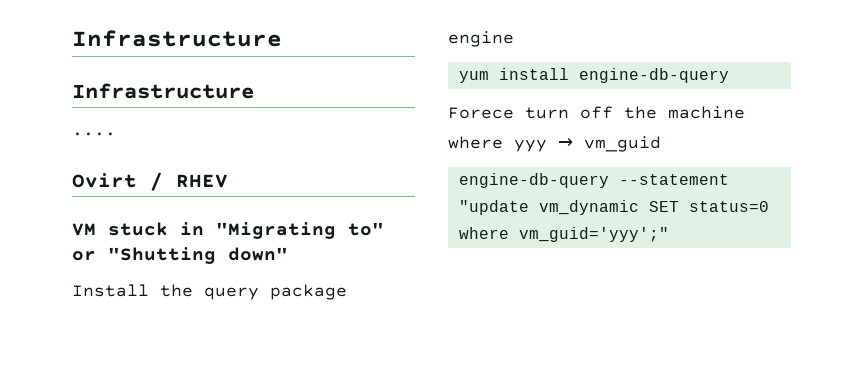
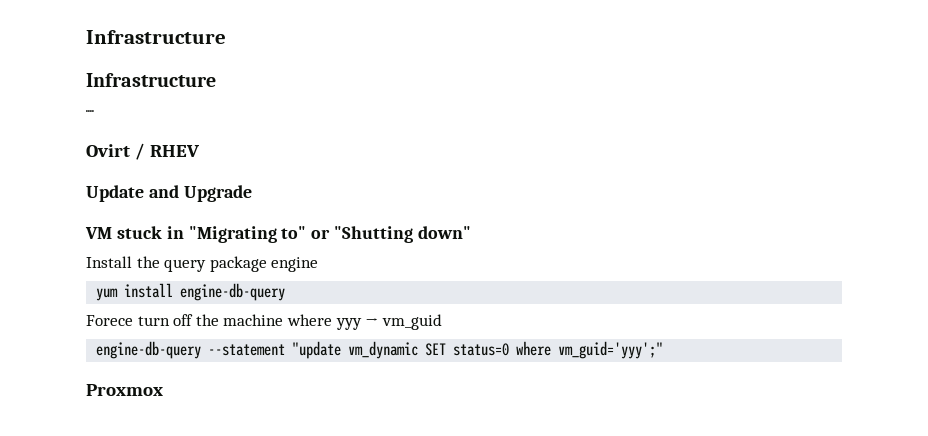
(228, 181) none -> [86,185,252,202] // Update and Upgrade
(669, 234) none -> [86,384,163,396] // Proxmox

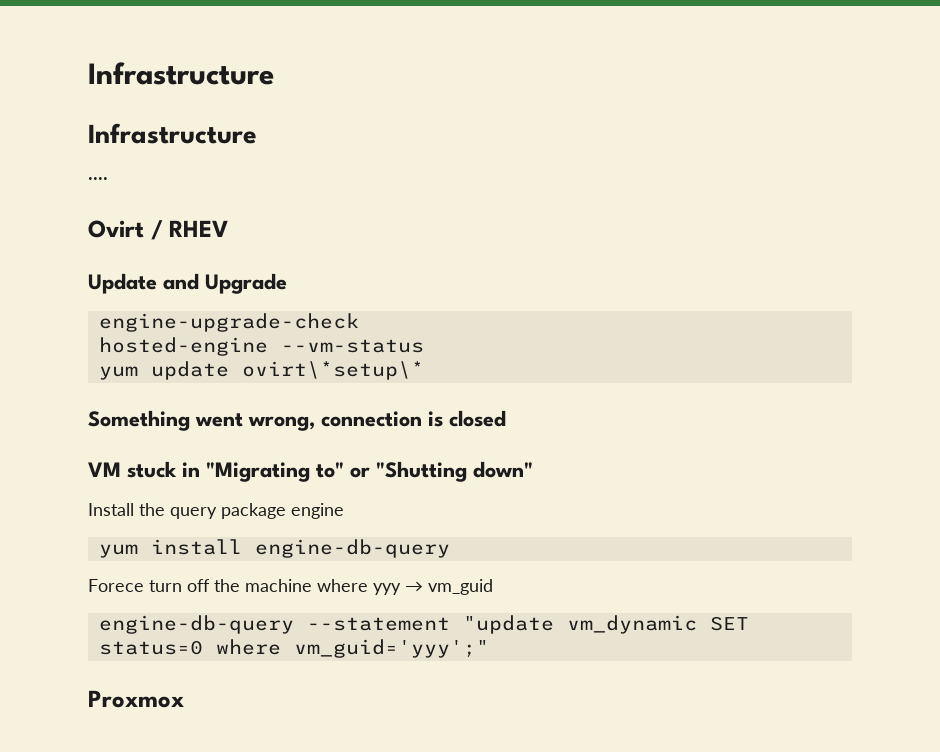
(252, 193) none -> [98,313,359,332] [98,337,424,356] [98,361,424,380] [88,410,506,431] // engine-upgrade-check // hosted-engine --vm-status // yum update ovirt\*setup\* // Something went wrong, connection is closed

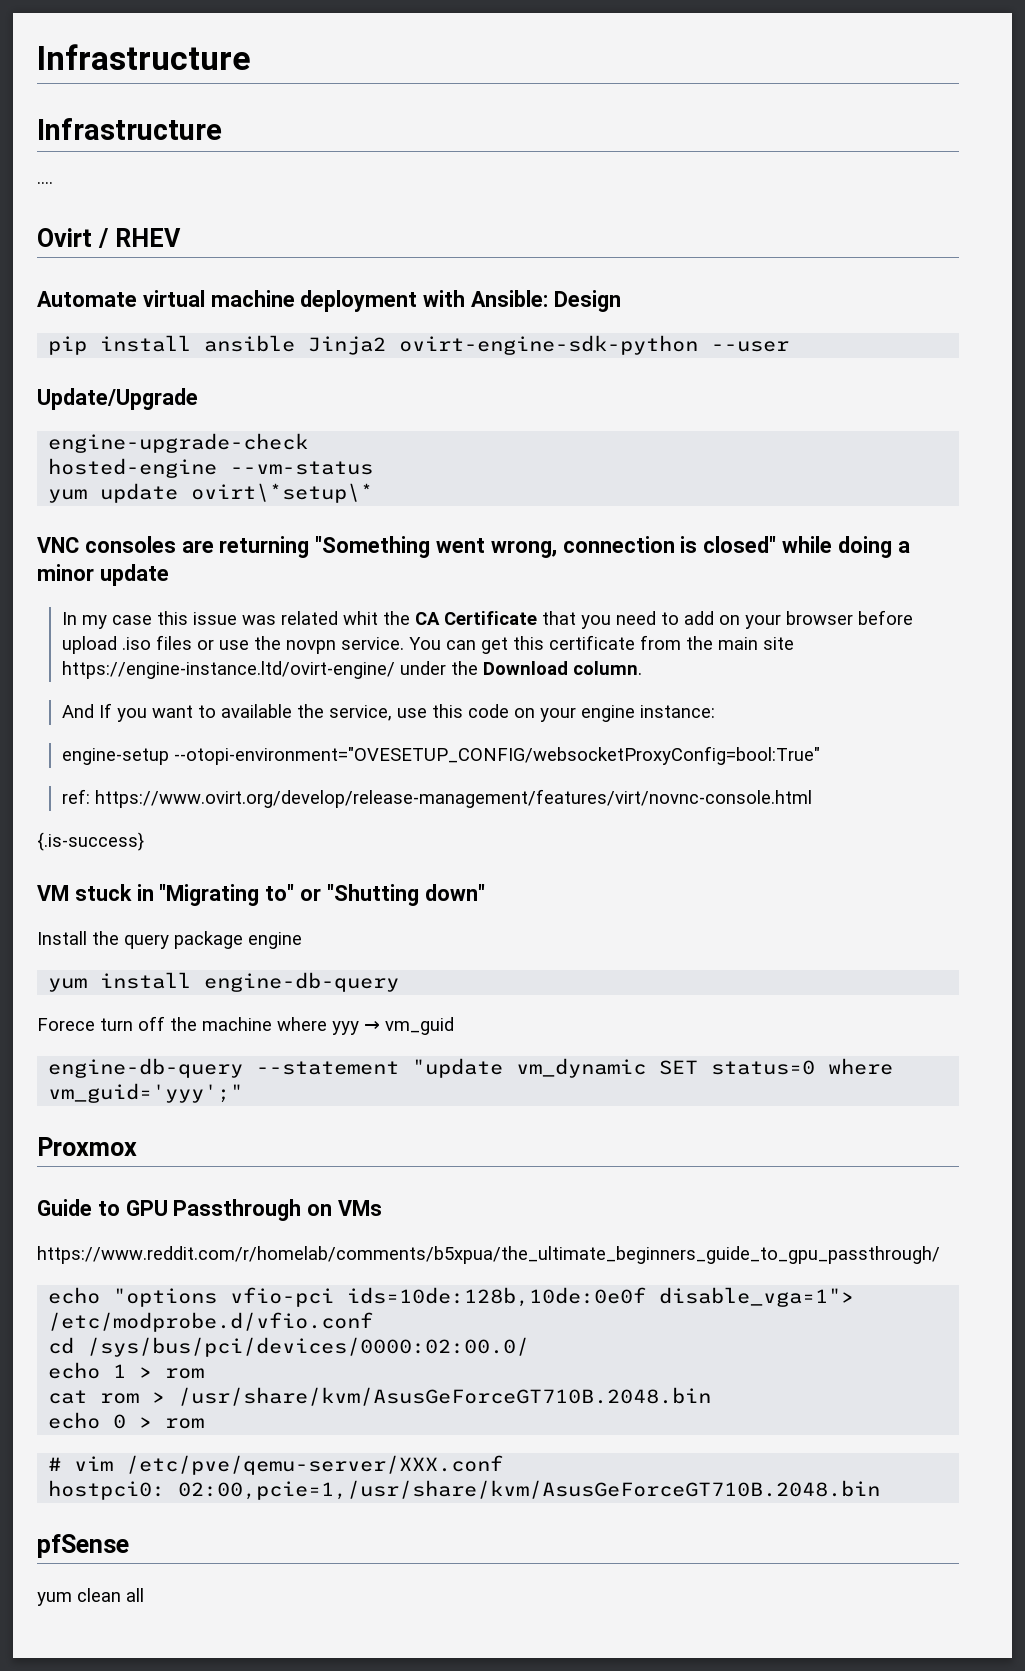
[88,273,287,294] Update and Upgrade -> [37,290,621,312] [48,335,790,355] [37,388,198,410] Automate virtual machine deployment with Ansible: Design // pip install ansible Jinja2 ovirt-engine-sdk-python --user // Update/Upgrade
[88,410,506,431] Something went wrong, connection is closed -> [37,536,910,558] [37,564,169,586] [61,610,913,629] [61,635,794,654] [61,661,642,679] [61,703,715,722] [61,746,820,765] [61,789,812,808] [37,832,144,851] VNC consoles are returning "Something went wrong, connection is closed" while doing a minor update // In my case this issue was related whit the CA Certificate that you need to add on your browser before upload .iso files or use the novpn service. You can get this certificate from the main site https://engine-instance.ltd/ovirt-engine/ under the Download column. // And If you want to available the service, use this code on your engine instance: // engine-setup --otopi-environment="OVESETUP_CONFIG/websocketProxyConfig=bool:True" // ref: https://www.ovirt.org/develop/release-management/features/virt/novnc-console.html // {.is-success}
(184, 699) none -> [37,1199,383,1221] [37,1246,940,1264] [48,1287,855,1307] [48,1312,374,1332] [48,1337,530,1357] [48,1362,205,1379] [48,1387,712,1406] [48,1412,205,1429] [48,1455,504,1475] [48,1480,881,1500] [37,1534,129,1558] [37,1588,144,1606] // Guide to GPU Passthrough on VMs // https://www.reddit.com/r/homelab/comments/b5xpua/the_ultimate_beginners_guide_to_gpu_passthrough/ // echo "options vfio-pci ids=10de:128b,10de:0e0f disable_vga=1"> /etc/modprobe.d/vfio.conf // cd /sys/bus/pci/devices/0000:02:00.0/ // echo 1 > rom // cat rom > /usr/share/kvm/AsusGeForceGT710B.2048.bin // echo 0 > rom // # vim /etc/pve/qemu-server/XXX.conf // hostpci0: 02:00,pcie=1,/usr/share/kvm/AsusGeForceGT710B.2048.bin // pfSense // yum clean all

